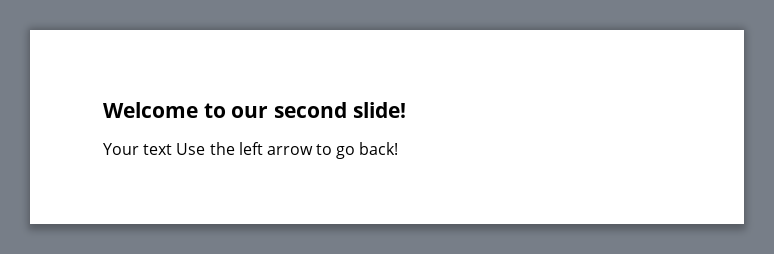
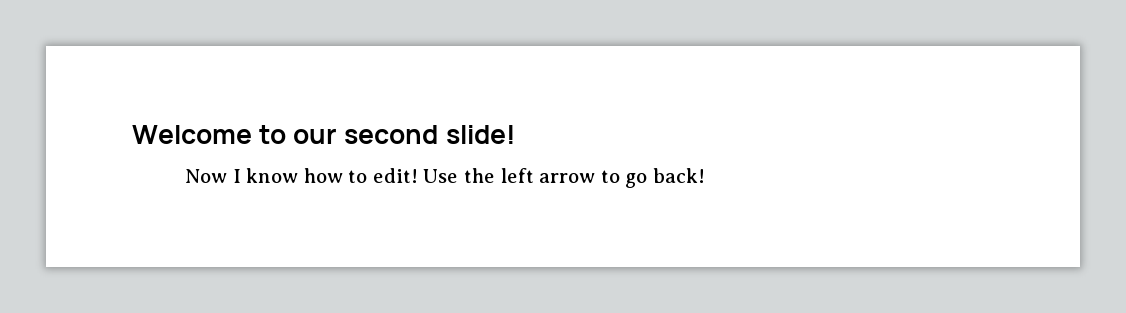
[103,143,173,155] Your text -> [185,168,418,183] Now I know how to edit!

